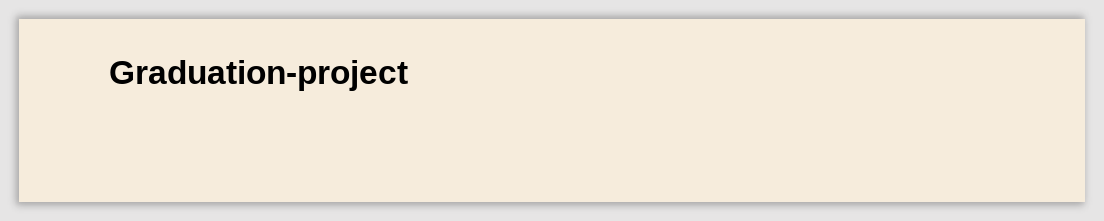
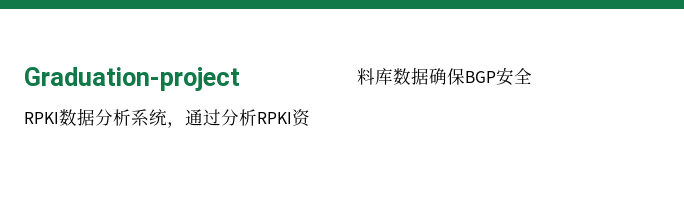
(408, 75) none -> [24,108,310,128] [357,67,532,86] // RPKI数据分析系统，通过分析RPKI资料库数据确保BGP安全

